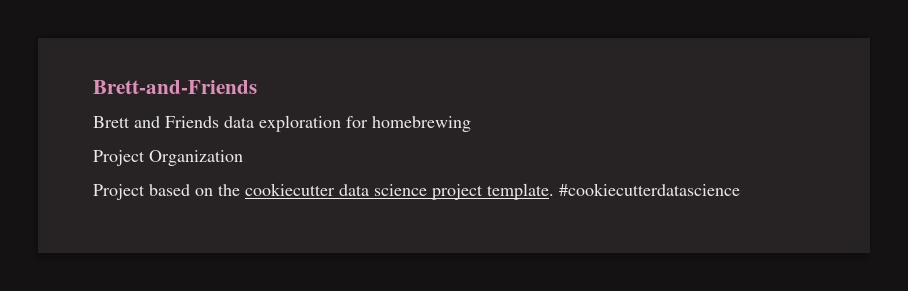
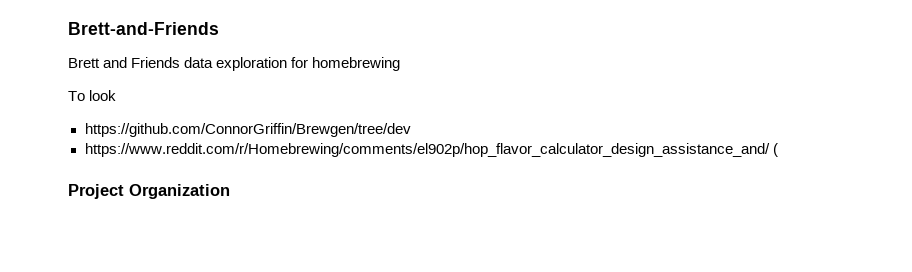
[93,150,243,166] [93,183,740,200] Project Organization // Project based on the cookiecutter data science project template. #cookiecutterdatascience -> [68,90,117,101] [84,123,411,137] [84,143,778,157] [68,184,230,199] To look // https://github.com/ConnorGriffin/Brewgen/tree/dev // https://www.reddit.com/r/Homebrewing/comments/el902p/hop_flavor_calculator_design_assistance_and/ ( // Project Organization

